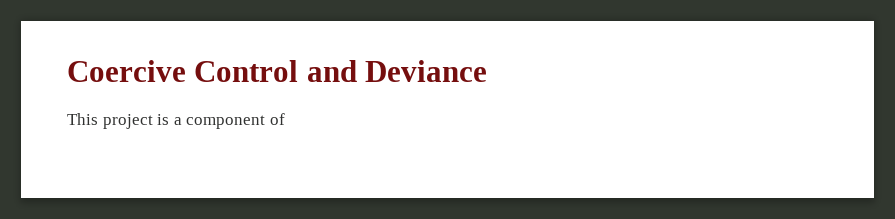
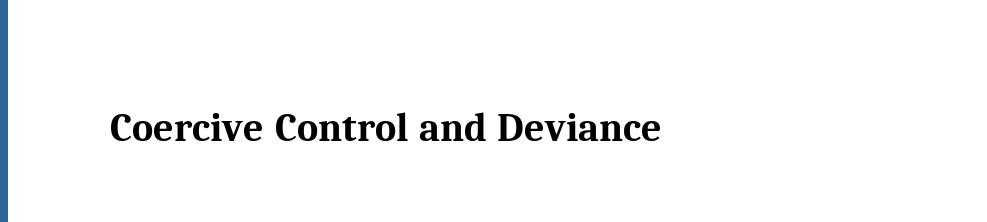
[67,113,285,129] // This project is a component of -> (663, 127) none

